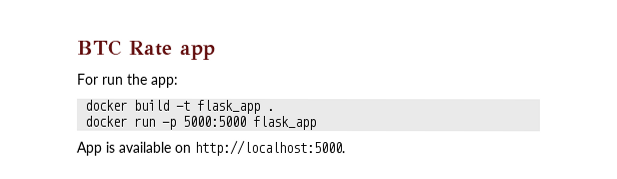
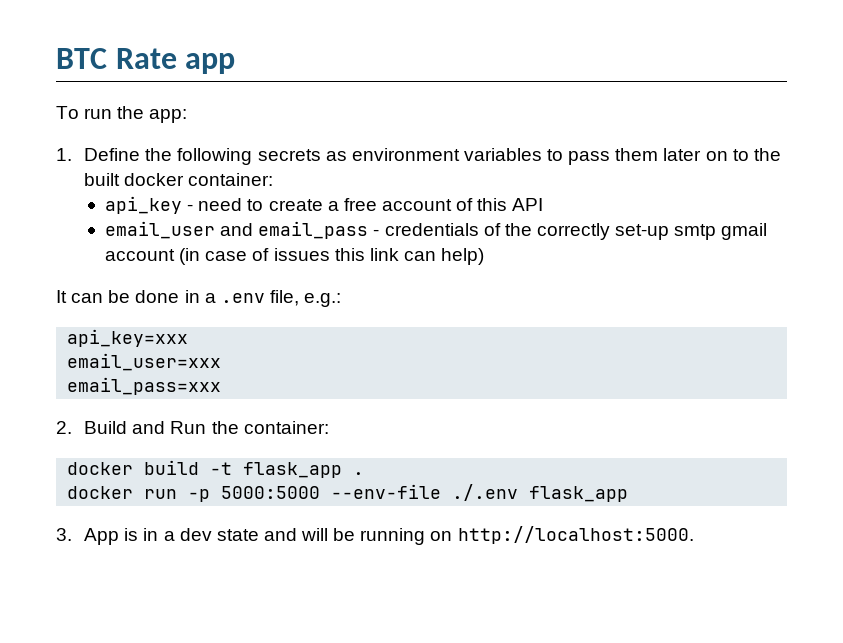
[77,73,99,85] For -> [56,106,79,119] To
(179, 82) none -> [56,148,781,165] [84,173,274,186] [105,196,544,214] [105,221,768,240] [105,248,485,265] [56,290,342,307] [67,329,189,347] [67,353,222,371] [67,377,222,395] [56,421,329,434] // 1. Define the following secrets as environment variables to pass them later on to the built docker container: // api_key - need to create a free account of this API // email_user and email_pass - credentials of the correctly set-up smtp gmail account (in case of issues this link can help) // It can be done in a .env file, e.g.: // api_key=xxx // email_user=xxx // email_pass=xxx // 2. Build and Run the container:
(247, 121) none -> [331,484,519,501] --env-file ./.env
(317, 123) none -> [56,528,72,541] 3.
[118,141,171,153] available -> [143,528,426,545] in a dev state and will be running

